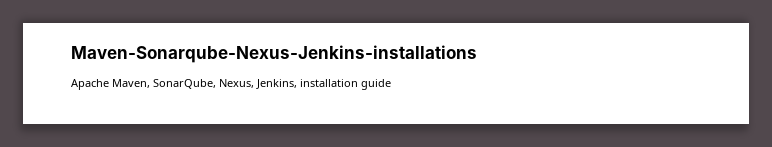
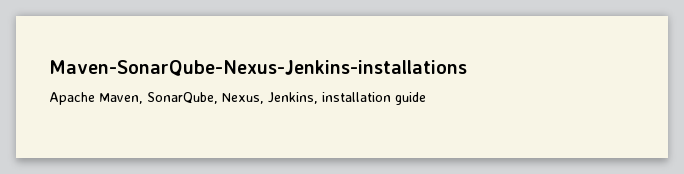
[71,45,477,63] Maven-Sonarqube-Nexus-Jenkins-installations -> [49,60,467,76] Maven-SonarQube-Nexus-Jenkins-installations

